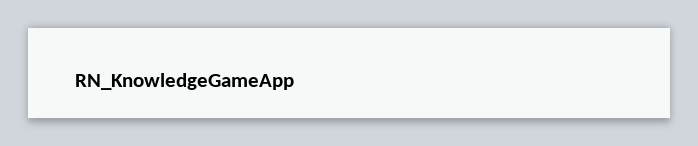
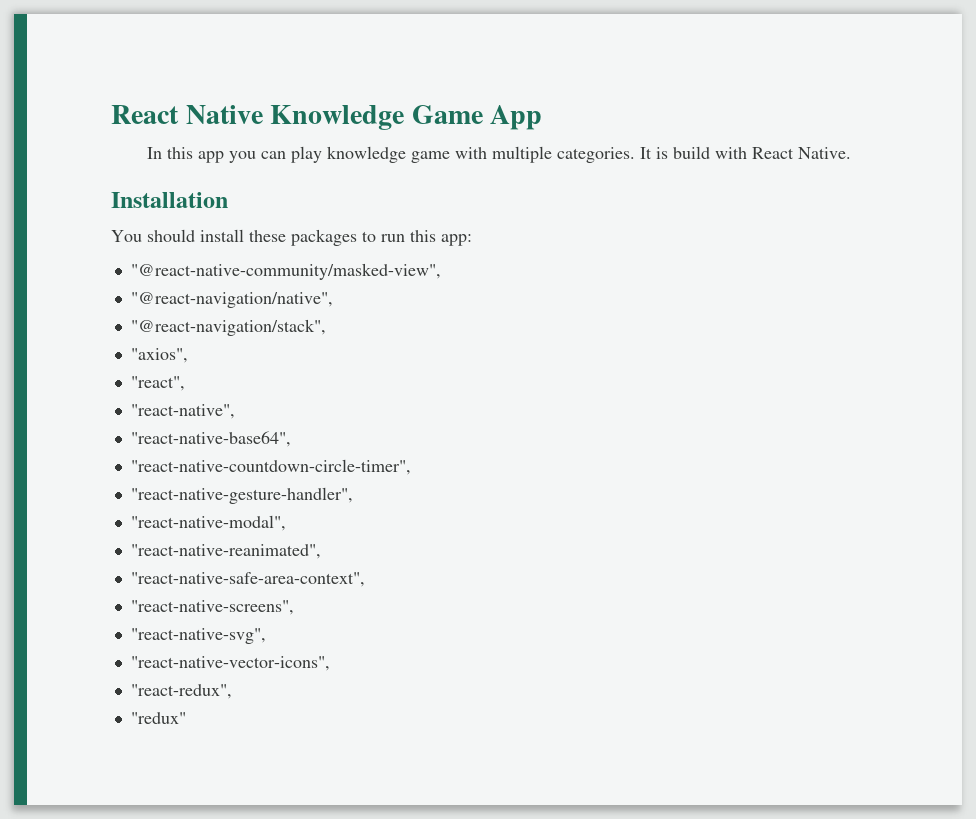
[75,73,294,90] RN_KnowledgeGameApp -> [111,105,543,130] [146,146,851,163] [111,192,228,208] [111,229,472,246] [130,263,441,280] [130,292,333,308] [130,319,326,336] [130,348,188,363] [130,376,185,391] [130,404,235,419] [130,431,291,447] [130,459,411,475] [130,487,353,504] [130,515,286,531] [130,544,321,559] [130,572,365,587] [130,600,294,615] [130,628,266,644] [130,656,330,671] [130,684,232,699] [130,712,186,724] React Native Knowledge Game App // In this app you can play knowledge game with multiple categories. It is build with React Native. // Installation // You should install these packages to run this app: // "@react-native-community/masked-view", // "@react-navigation/native", // "@react-navigation/stack", // "axios", // "react", // "react-native", // "react-native-base64", // "react-native-countdown-circle-timer", // "react-native-gesture-handler", // "react-native-modal", // "react-native-reanimated", // "react-native-safe-area-context", // "react-native-screens", // "react-native-svg", // "react-native-vector-icons", // "react-redux", // "redux"

